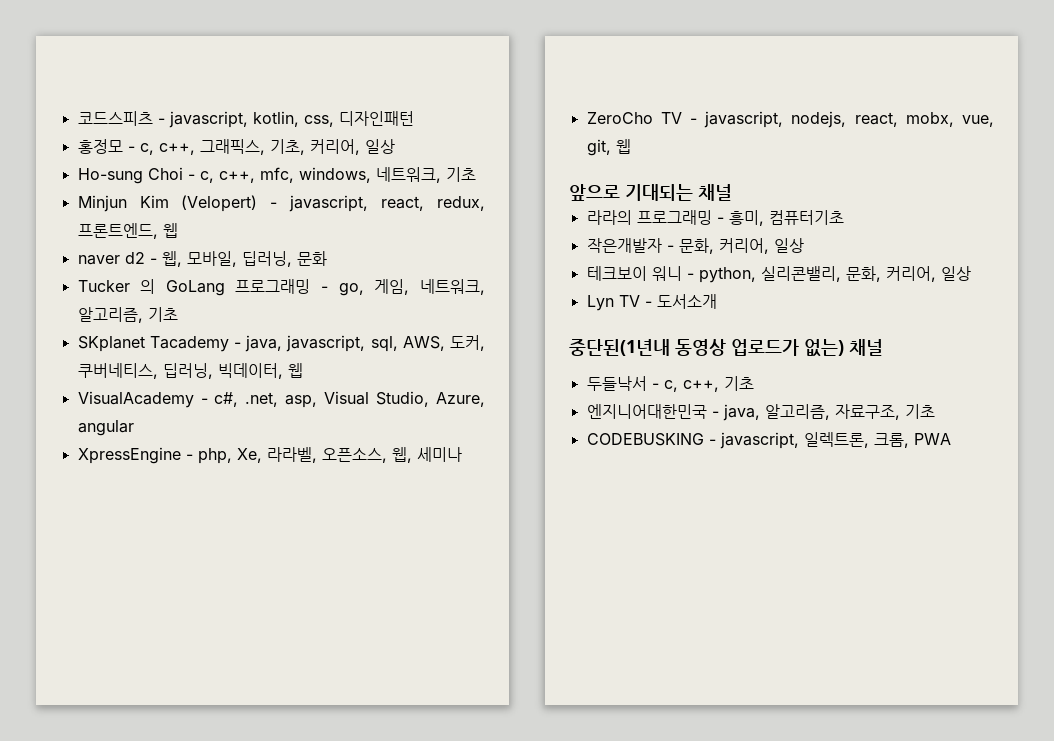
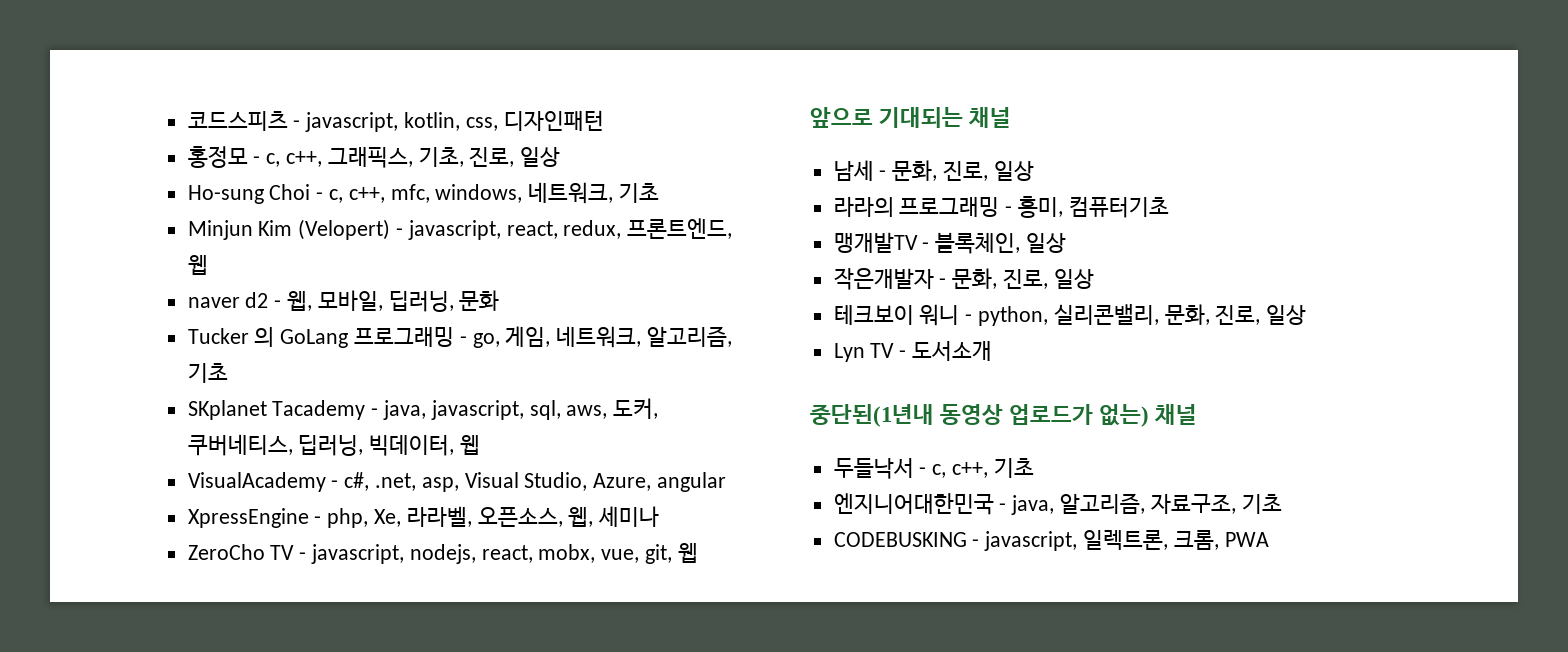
[309,139,360,155] 커리어, -> [469,147,515,167] 진로,
[402,336,445,351] AWS, -> [566,405,608,419] aws,
(732, 192) none -> [833,160,1034,181] // 남세 - 문화, 진로, 일상
(844, 217) none -> [833,232,1067,254] // 맹개발TV - 블록체인, 일상
[718,238,769,254] 커리어, -> [1003,269,1049,289] 진로,
[885,266,936,282] 커리어, -> [1215,305,1261,325] 진로,

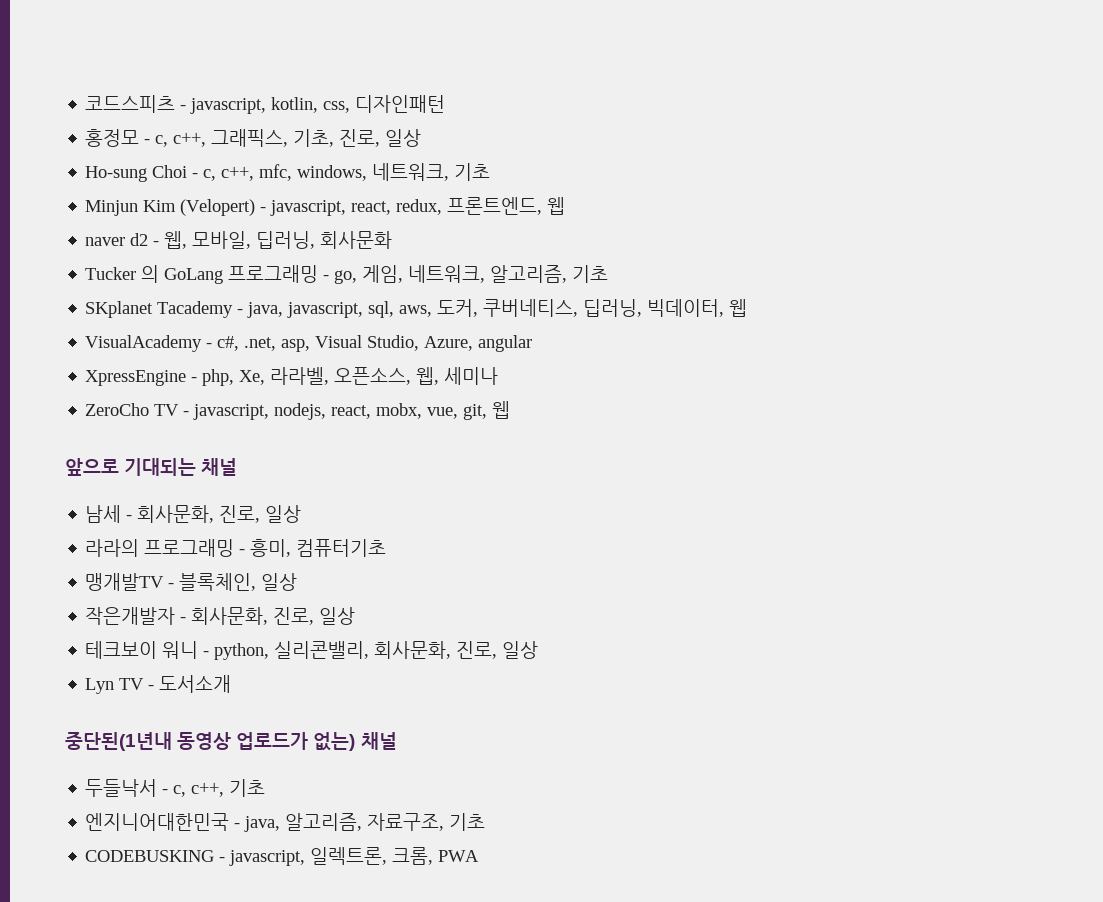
[459,290,500,311] 문화 -> [320,231,393,249] 회사문화
[892,160,938,181] 문화, -> [137,505,215,523] 회사문화,
[952,268,998,289] 문화, -> [191,607,269,625] 회사문화,
[1164,304,1210,325] 문화, -> [374,641,452,659] 회사문화,

